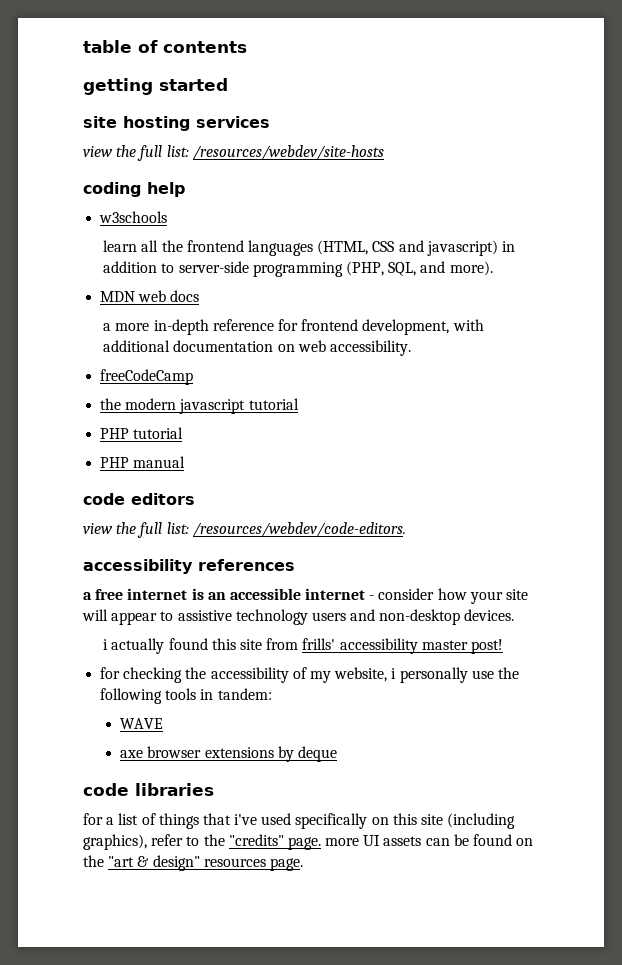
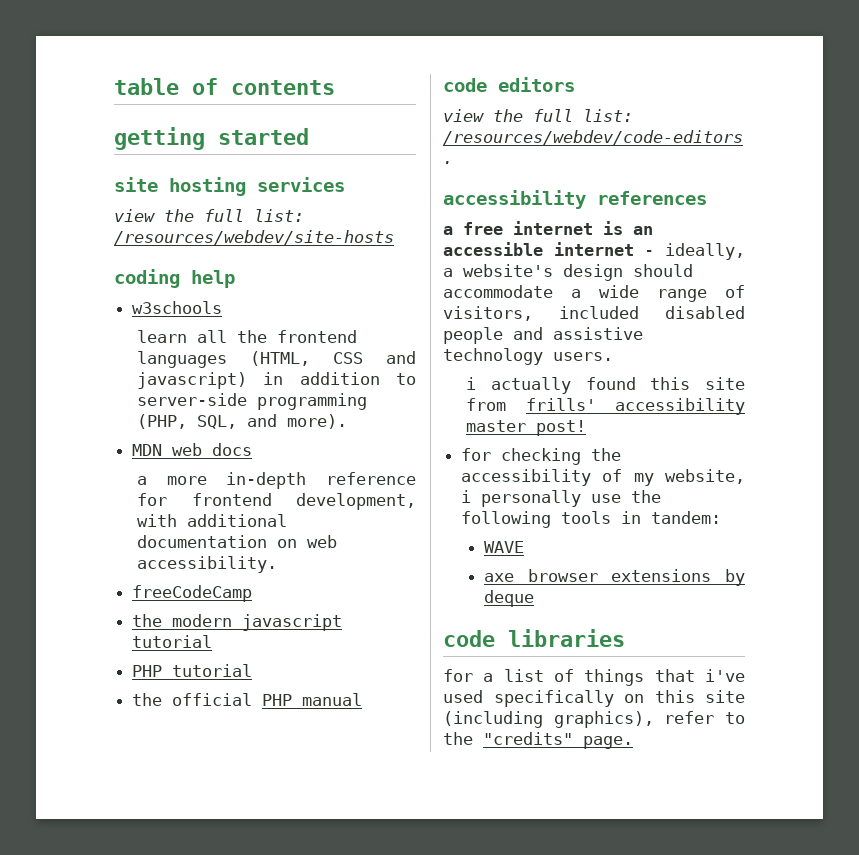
(184, 433) none -> [132,693,253,706] the official
[378,588,529,604] [82,609,515,625] consider how your site will appear to assistive technology users and non-desktop devices. -> [665,243,745,260] [443,264,693,281] [443,285,745,302] [443,306,745,321] [443,327,643,344] [443,348,613,365] ideally, a website's design should accommodate a wide range of visitors, included disabled people and assistive technology users.
[325,834,534,846] [83,855,303,871] more UI assets can be found on the "art & design" resources page. -> (633, 742) none

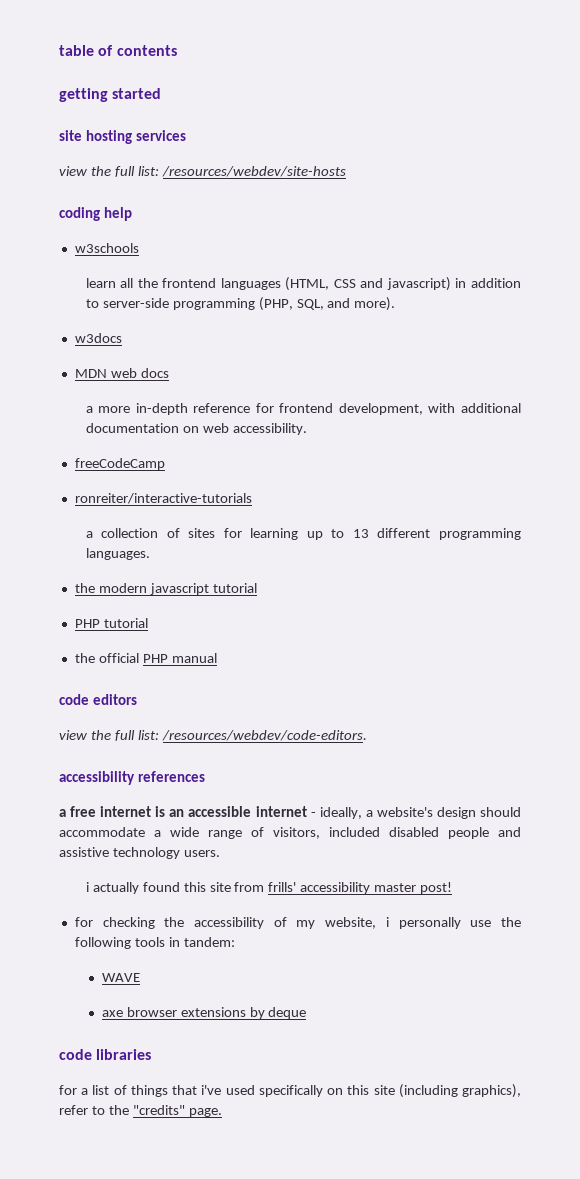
(348, 421) none -> [74,333,122,343] // w3docs
(253, 593) none -> [74,493,252,504] [85,528,522,540] [85,548,150,560] // ronreiter/interactive-tutorials // a collection of sites for learning up to 13 different programming languages.

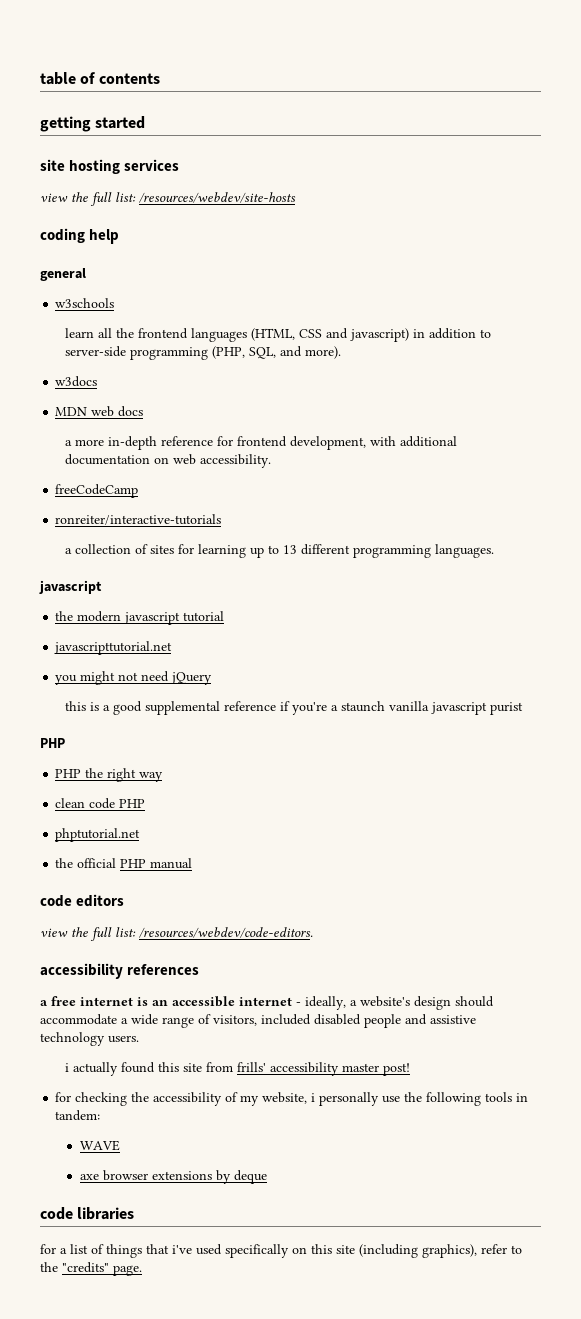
(133, 214) none -> [40,268,86,281] // general
(150, 554) none -> [39,580,102,594] // javascript
[74,618,148,628] PHP tutorial -> [54,641,173,655] [55,671,213,685] [64,701,523,715] [40,738,65,748] [55,768,164,782] [55,798,146,809] [55,828,141,842] javascripttutorial.net // you might not need jQuery // this is a good supplemental reference if you're a staunch vanilla javascript purist // PHP // PHP the right way // clean code PHP // phptutorial.net

